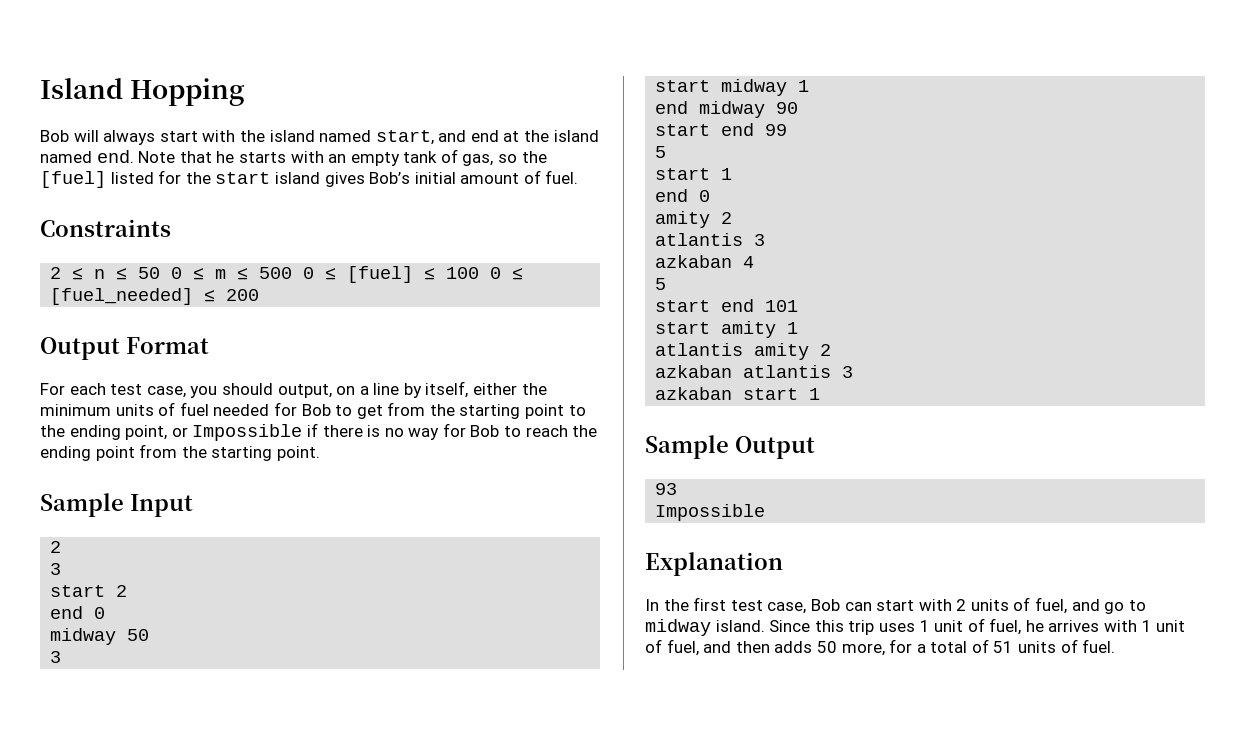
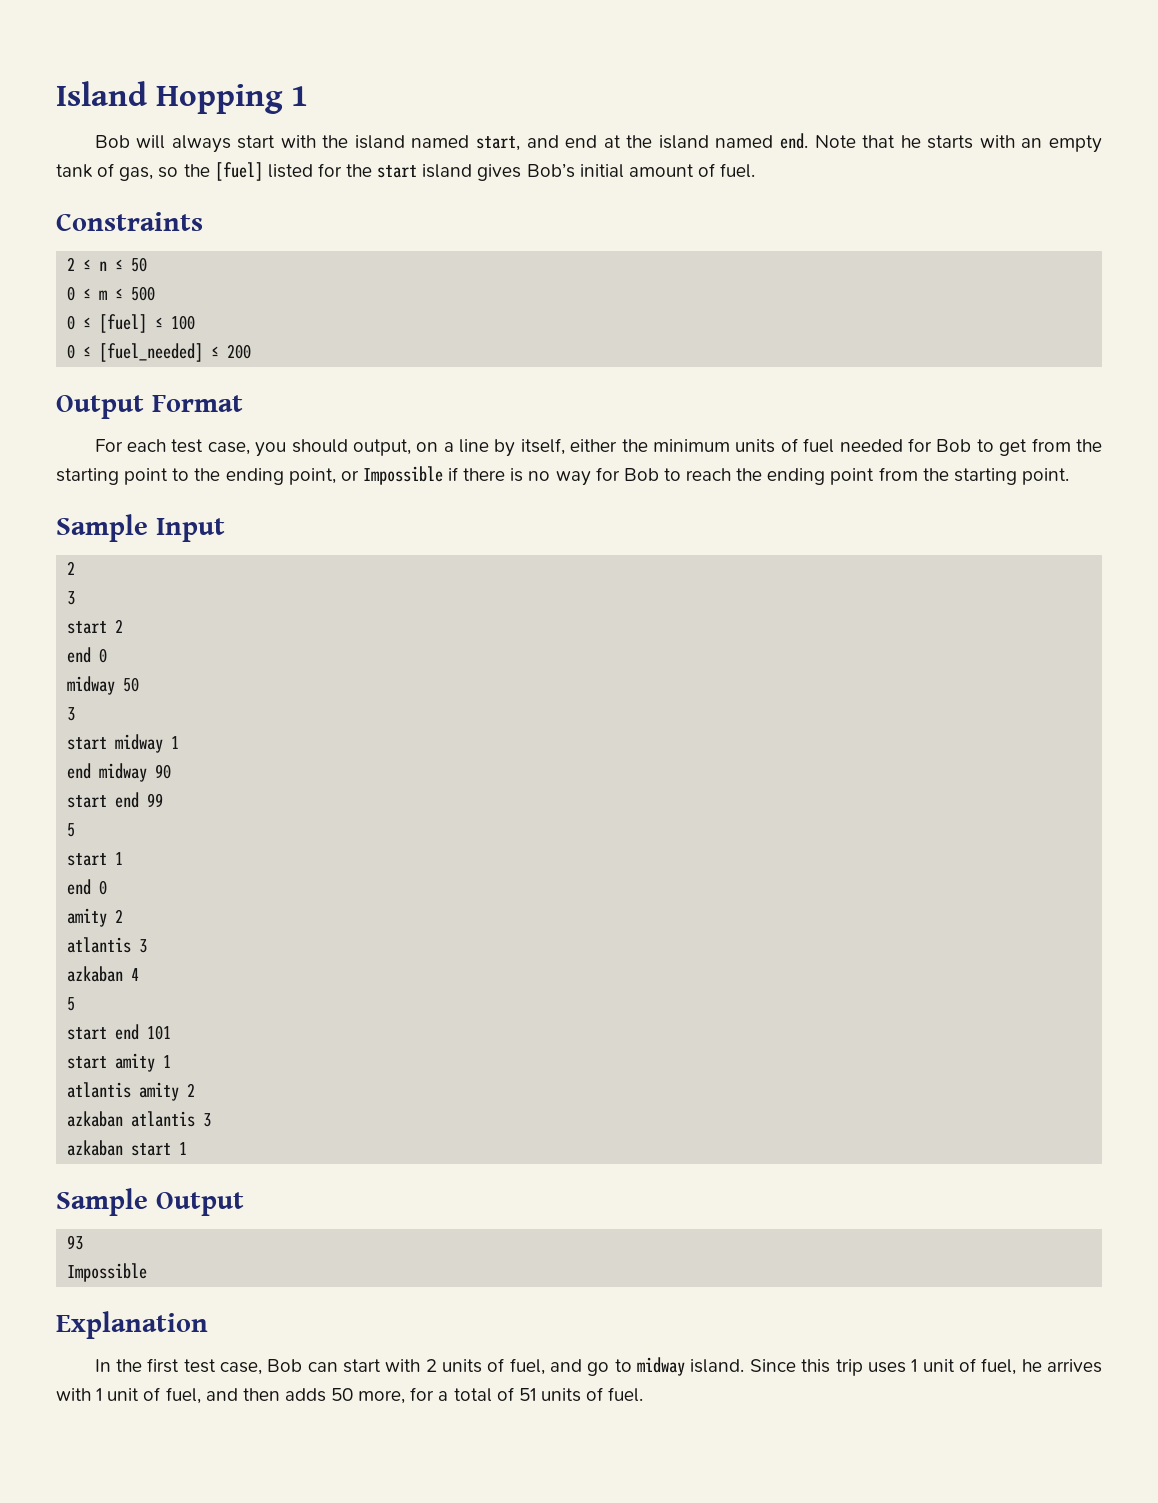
(246, 92) none -> [291,86,308,106] 1
(161, 273) none -> (148, 264) //
(293, 273) none -> (156, 293) //
(480, 273) none -> (196, 322) //

